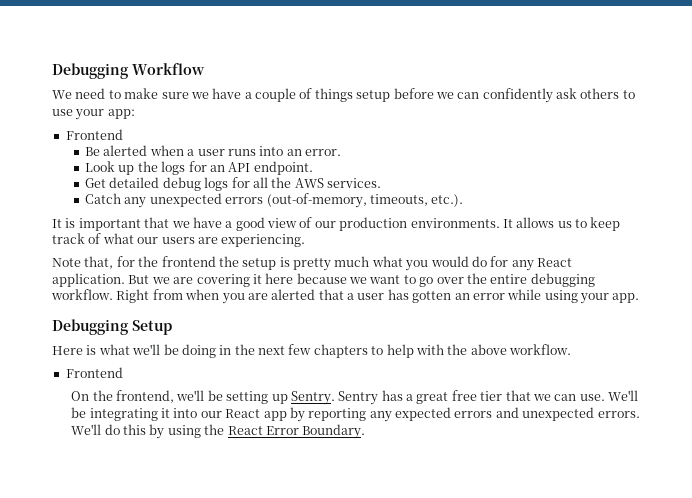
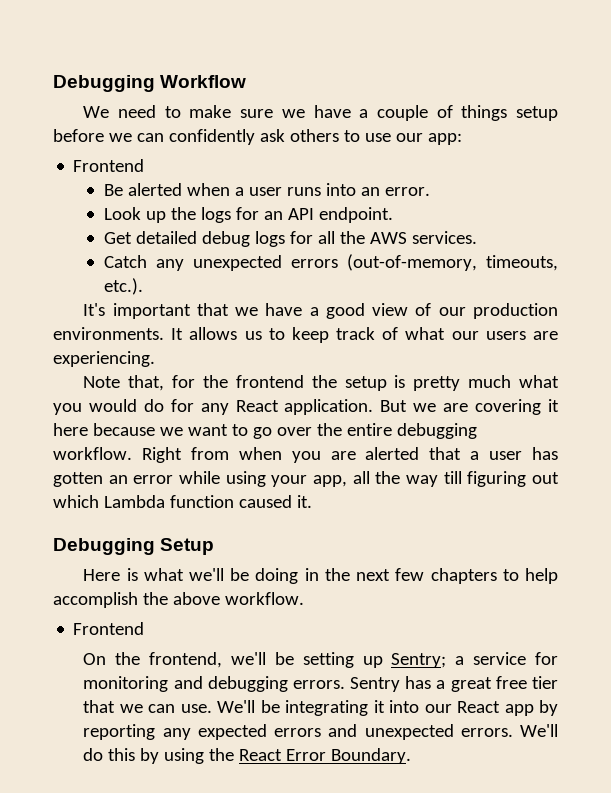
[75,109,105,120] your -> [395,133,423,142] our
[52,218,76,228] It is -> [83,303,106,316] It's
[612,293,640,303] app. -> [313,471,560,487] [53,495,312,508] app, all the way till figuring out which Lambda function caused it.
[415,344,444,355] with -> [53,592,138,608] accomplish
[290,391,335,405] Sentry. -> [391,652,558,668] [83,676,345,692] Sentry; a service for monitoring and debugging errors.

